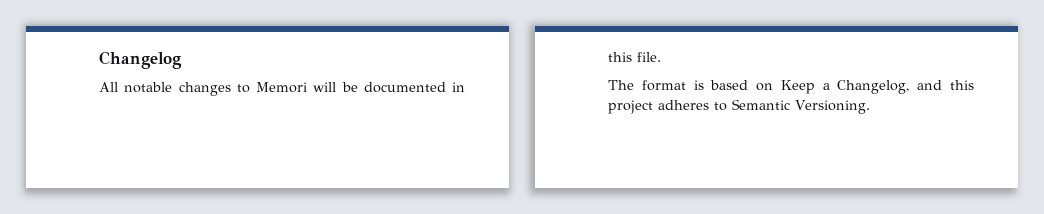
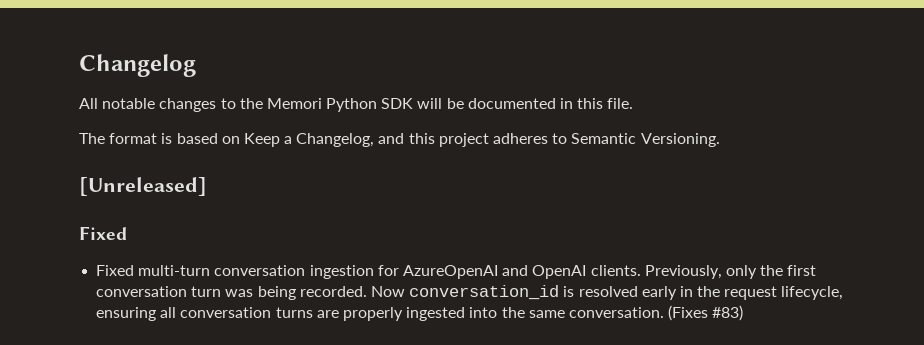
[256,82,307,93] Memori -> [239,98,414,112] the Memori Python SDK
(870, 107) none -> [79,177,207,196] [79,226,127,240] [96,265,817,279] [96,285,844,300] [96,305,744,321] // [Unreleased] // Fixed // Fixed multi-turn conversation ingestion for AzureOpenAI and OpenAI clients. Previously, only the first conversation turn was being recorded. Now conversation_id is resolved early in the request lifecycle, ensuring all conversation turns are properly ingested into the same conversation. (Fixes #83)

